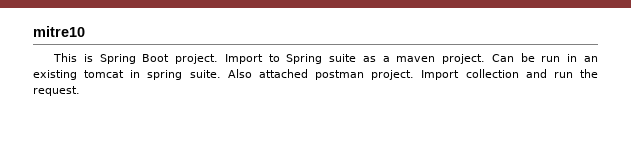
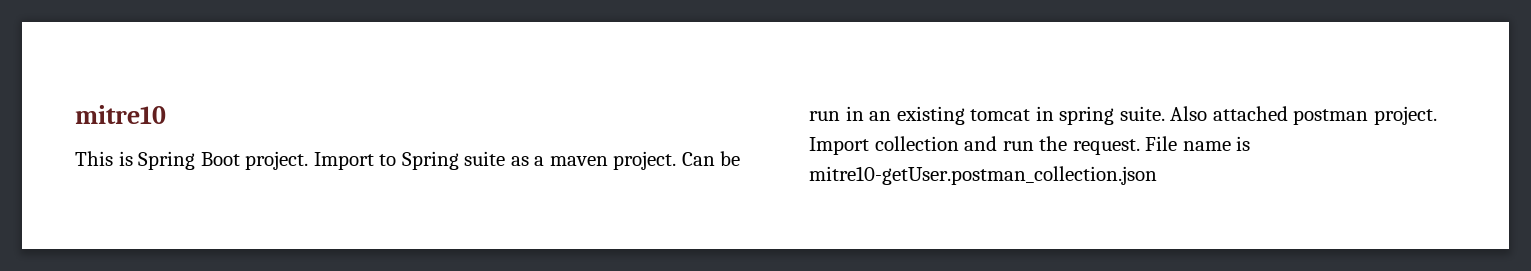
(80, 91) none -> [1145,136,1251,151] [809,166,1157,185] File name is mitre10-getUser.postman_collection.json

